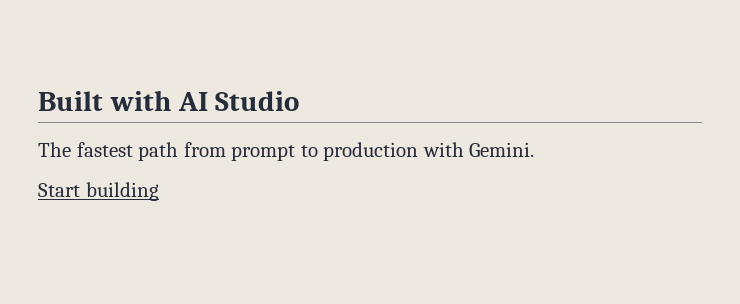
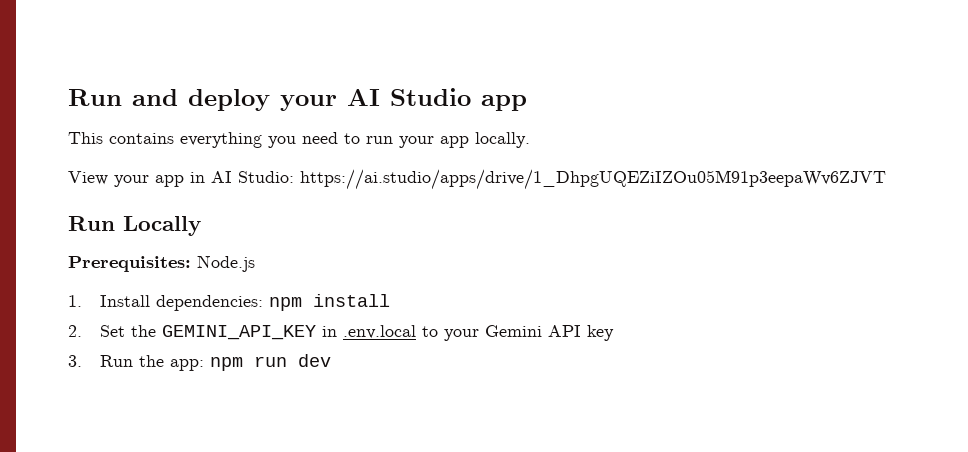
[38,90,300,111] [38,142,535,161] [38,182,159,201] Built with AI Studio // The fastest path from prompt to production with Gemini. // Start building -> [68,88,527,111] [68,132,530,148] [68,169,886,190] [68,216,201,236] [68,255,255,272] [68,294,390,311] [68,325,614,341] [68,354,331,371] Run and deploy your AI Studio app // This contains everything you need to run your app locally. // View your app in AI Studio: https://ai.studio/apps/drive/1_DhpgUQEZiIZOu05M91p3eepaWv6ZJVT // Run Locally // Prerequisites: Node.js // 1. Install dependencies: npm install // 2. Set the GEMINI_API_KEY in .env.local to your Gemini API key // 3. Run the app: npm run dev

